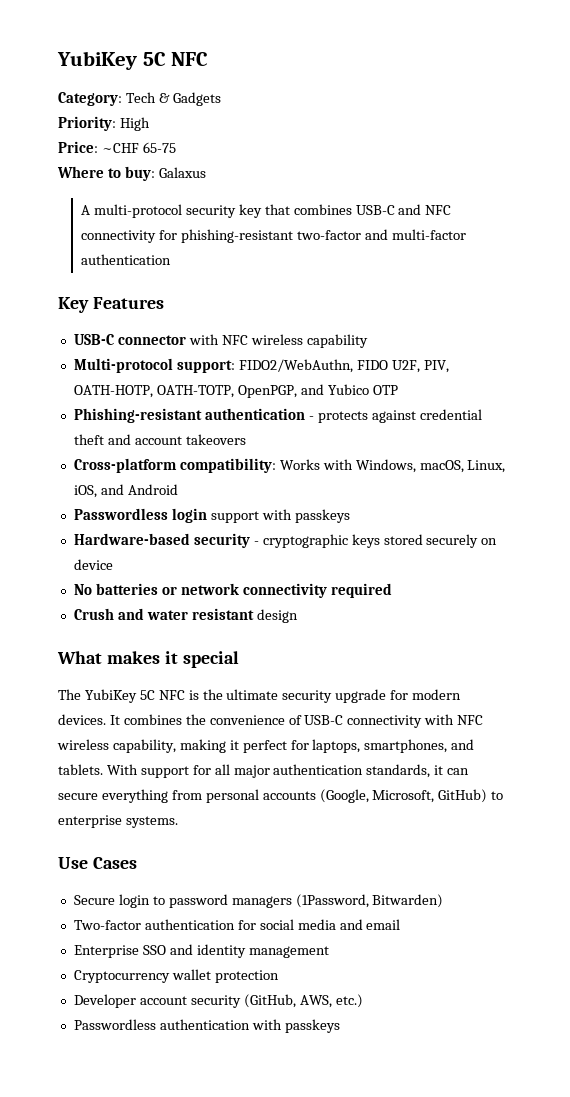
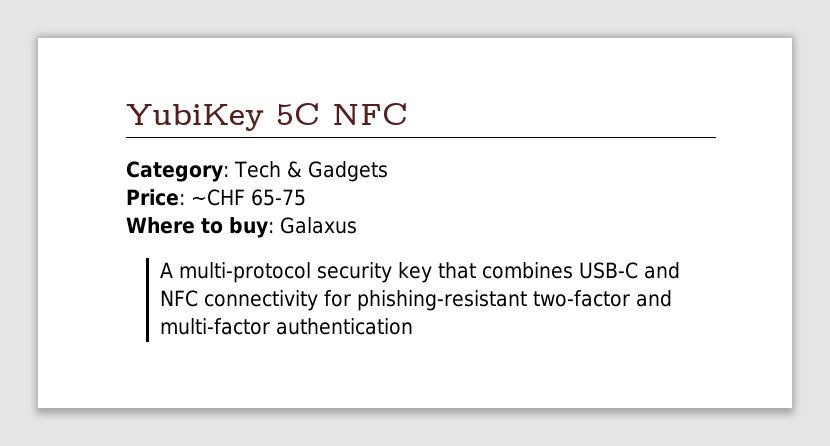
[58,116,150,131] // Priority: High -> (388, 171) none
[58,297,164,313] [73,334,368,348] [73,358,449,373] [73,384,398,398] [73,408,482,423] [73,434,246,445] [73,458,506,473] [73,484,178,498] [73,508,350,523] [73,533,498,548] [73,559,113,570] [73,583,392,598] [73,608,298,623] [57,651,239,668] [58,689,462,703] [58,714,484,728] [57,739,475,753] [58,764,470,778] [58,789,504,803] [58,815,178,828] [58,857,137,869] [73,894,444,908] [73,919,401,930] [73,944,329,958] [73,969,279,983] [73,994,363,1008] [73,1019,340,1033] // Key Features // USB-C connector with NFC wireless capability // Multi-protocol support: FIDO2/WebAuthn, FIDO U2F, PIV, OATH-HOTP, OATH-TOTP, OpenPGP, and Yubico OTP // Phishing-resistant authentication - protects against credential theft and account takeovers // Cross-platform compatibility: Works with Windows, macOS, Linux, iOS, and Android // Passwordless login support with passkeys // Hardware-based security - cryptographic keys stored securely on device // No batteries or network connectivity required // Crush and water resistant design // What makes it special // The YubiKey 5C NFC is the ultimate security upgrade for modern devices. It combines the convenience of USB-C connectivity with NFC wireless capability, making it perfect for laptops, smartphones, and tablets. With support for all major authentication standards, it can secure everything from personal accounts (Google, Microsoft, GitHub) to enterprise systems. // Use Cases // Secure login to password managers (1Password, Bitwarden) // Two-factor authentication for social media and email // Enterprise SSO and identity management // Cryptocurrency wallet protection // Developer account security (GitHub, AWS, etc.) // Passwordless authentication with passkeys -> (413, 326) none

